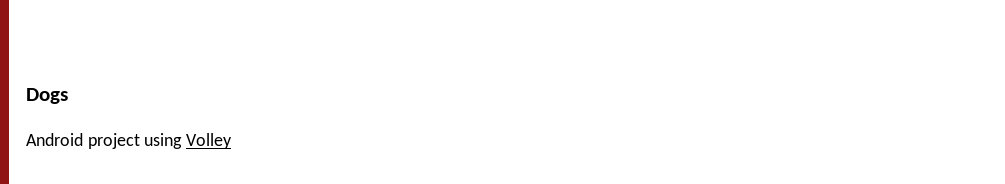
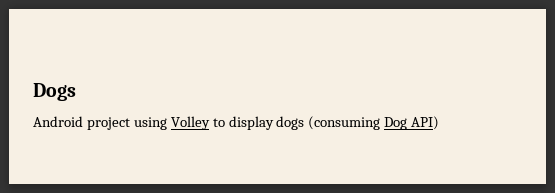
(233, 141) none -> [212,116,440,130] to display dogs (consuming Dog API)

